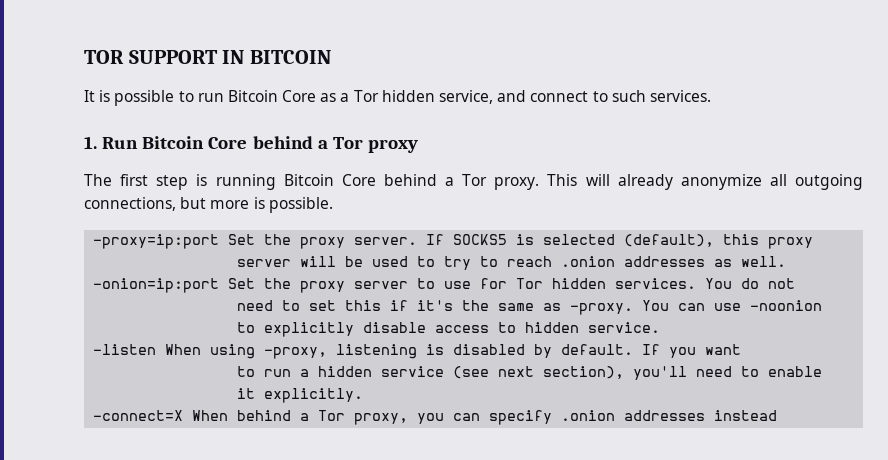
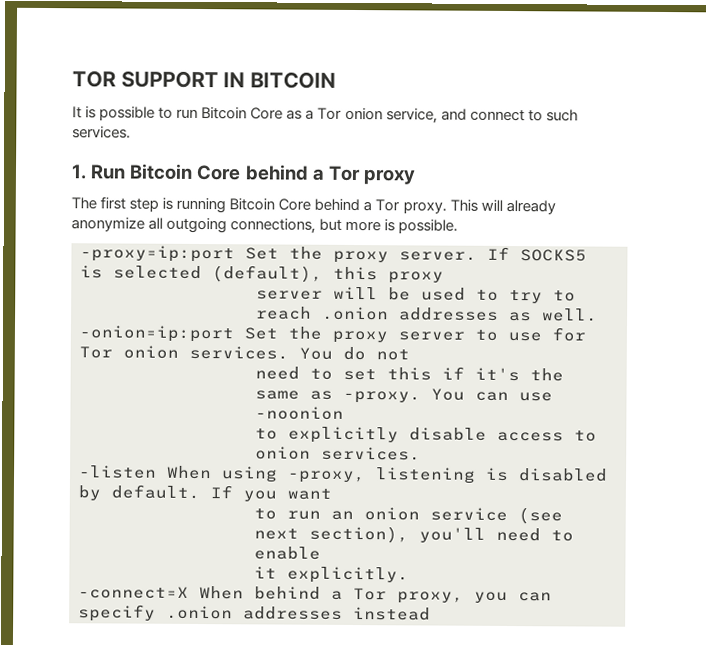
[381,90,435,102] hidden -> [344,107,383,121] onion
[552,278,607,289] hidden -> [123,345,179,359] onion
[525,322,661,333] hidden service. -> [255,446,421,461] onion services.
[300,366,373,377] a hidden -> [331,507,420,521] an onion

